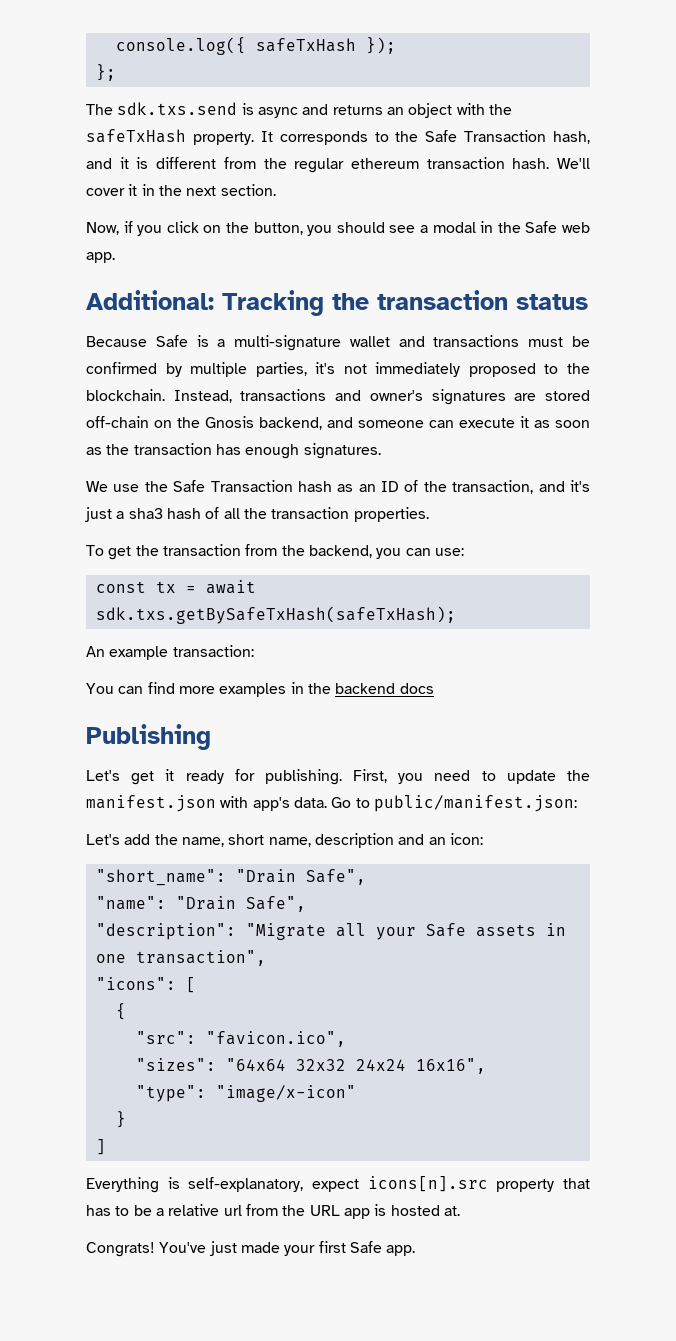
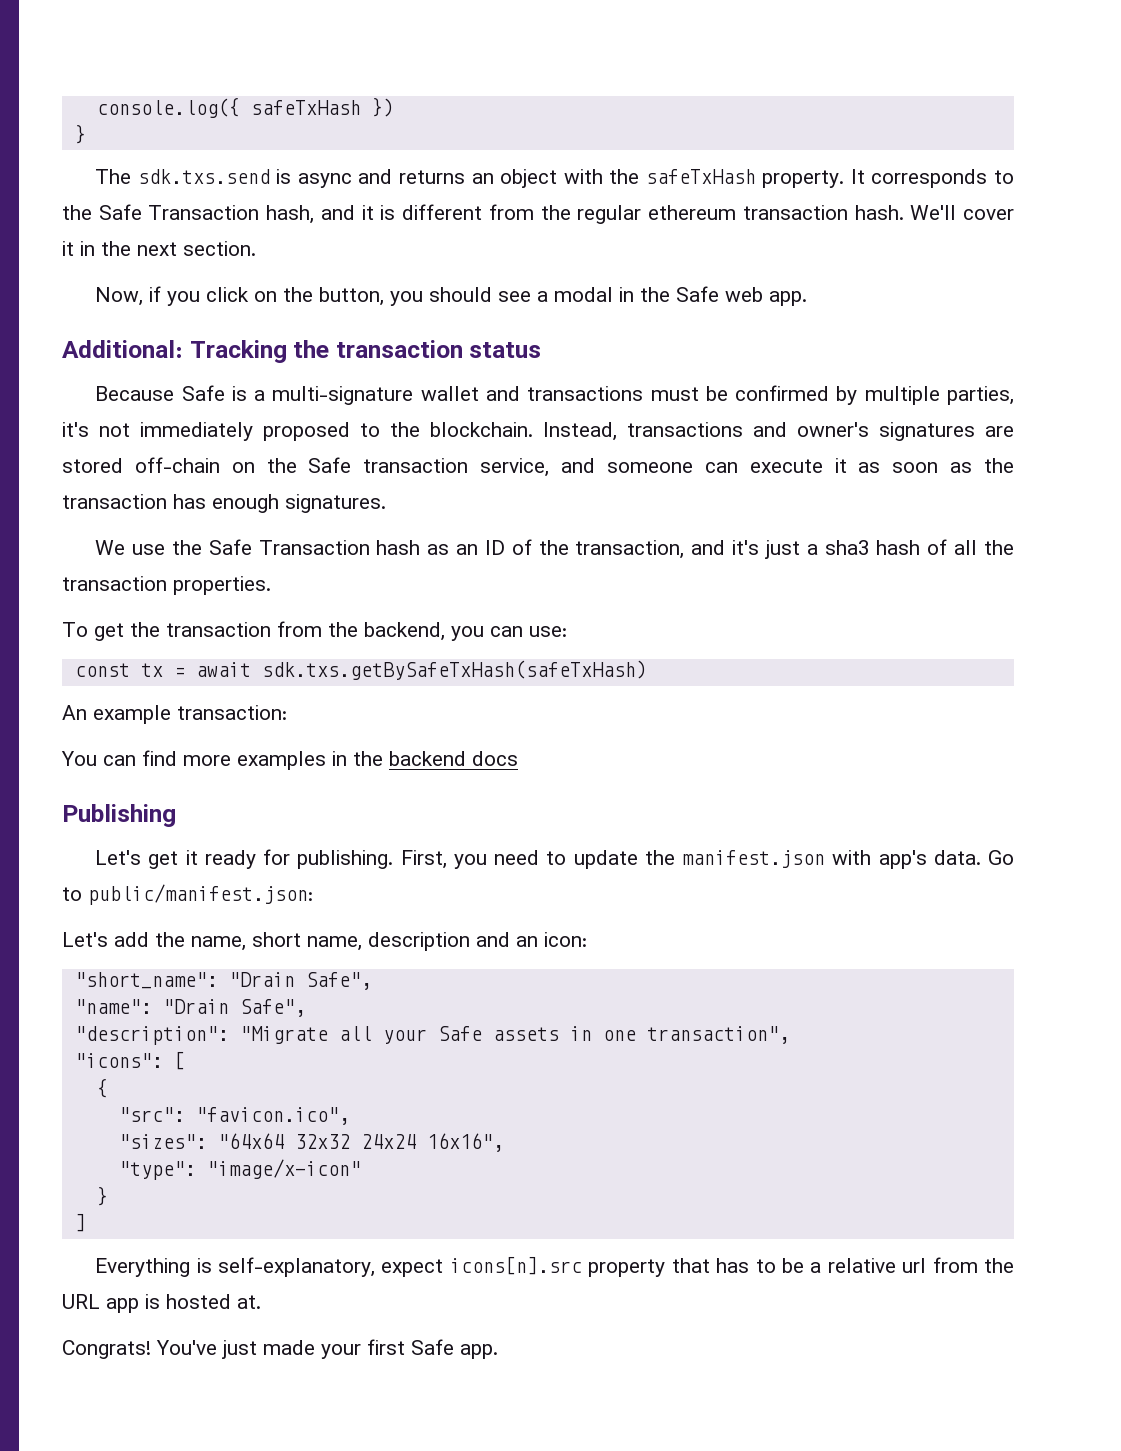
[365,37,396,54] [95,64,116,81] }); // }; -> [371,97,394,117] [74,124,86,144] }) // }
[205,416,322,430] Gnosis backend, -> [308,457,550,477] Safe transaction service,
[95,606,456,624] sdk.txs.getBySafeTxHash(safeTxHash); -> [261,660,647,680] sdk.txs.getBySafeTxHash(safeTxHash)

